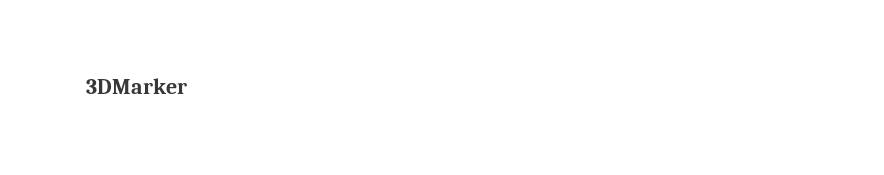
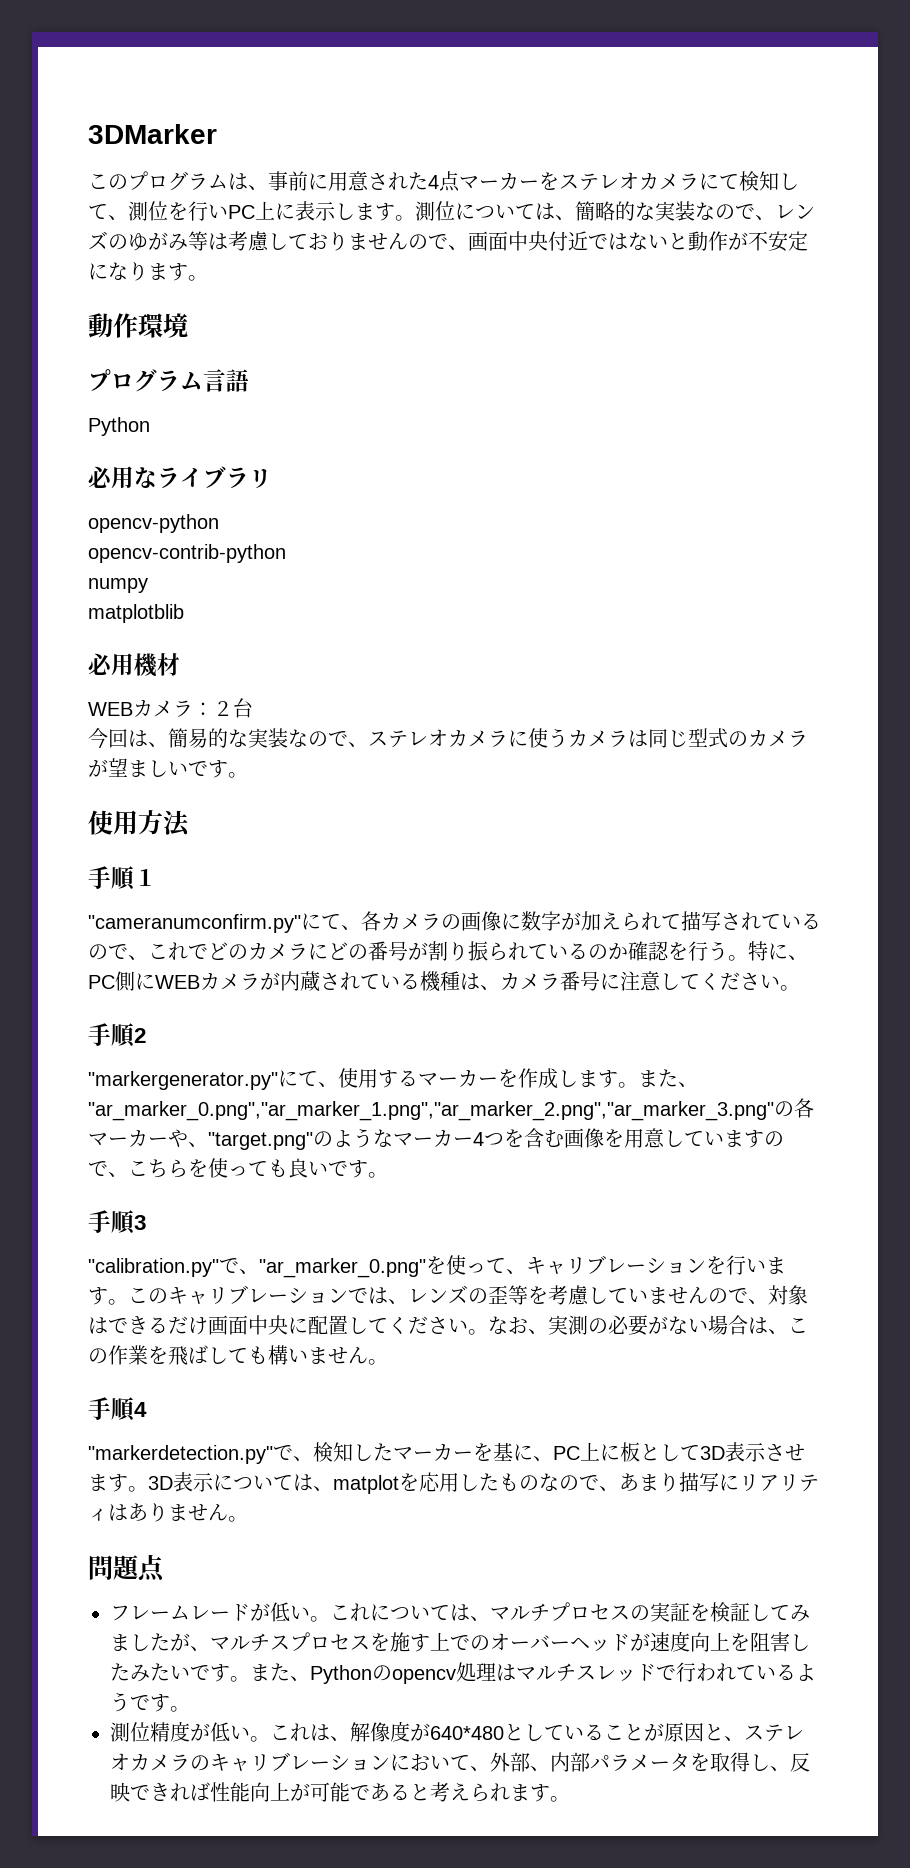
(187, 86) none -> [88,171,799,192] [88,201,815,221] [88,231,808,252] [88,262,208,281] [88,313,188,338] [88,369,249,392] [88,417,150,436] [88,466,272,489] [88,514,219,533] [88,544,286,563] [88,578,148,593] [88,604,184,623] [88,653,180,677] [88,698,253,718] [88,728,808,749] [88,758,248,778] [88,810,190,837] [88,866,157,890] [88,911,821,933] [88,941,808,961] [88,971,800,992] [88,1023,147,1047] [88,1068,698,1090] [88,1098,814,1121] [88,1128,784,1150] [88,1158,388,1178] [88,1210,147,1234] [88,1255,786,1278] [88,1285,808,1305] [88,1315,808,1336] [88,1345,388,1365] [88,1397,147,1421] [88,1442,805,1464] [88,1472,819,1494] [88,1503,248,1522] [88,1554,165,1582] [110,1602,810,1622] [110,1631,810,1652] [110,1662,816,1684] [110,1692,190,1712] [110,1721,804,1742] [110,1752,810,1772] [110,1782,570,1802] // このプログラムは、事前に用意された4点マーカーをステレオカメラにて検知して、測位を行いPC上に表示します。測位については、簡略的な実装なので、レンズのゆがみ等は考慮しておりませんので、画面中央付近ではないと動作が不安定になります。 // 動作環境 // プログラム言語 // Python // 必用なライブラリ // opencv-python // opencv-contrib-python // numpy // matplotblib // 必用機材 // WEBカメラ：２台 // 今回は、簡易的な実装なので、ステレオカメラに使うカメラは同じ型式のカメラが望ましいです。 // 使用方法 // 手順１ // "cameranumconfirm.py"にて、各カメラの画像に数字が加えられて描写されているので、これでどのカメラにどの番号が割り振られているのか確認を行う。特に、PC側にWEBカメラが内蔵されている機種は、カメラ番号に注意してください。 // 手順2 // "markergenerator.py"にて、使用するマーカーを作成します。また、"ar_marker_0.png","ar_marker_1.png","ar_marker_2.png","ar_marker_3.png"の各マーカーや、"target.png"のようなマーカー4つを含む画像を用意していますので、こちらを使っても良いです。 // 手順3 // "calibration.py"で、"ar_marker_0.png"を使って、キャリブレーションを行います。このキャリブレーションでは、レンズの歪等を考慮していませんので、対象はできるだけ画面中央に配置してください。なお、実測の必要がない場合は、この作業を飛ばしても構いません。 // 手順4 // "markerdetection.py"で、検知したマーカーを基に、PC上に板として3D表示させます。3D表示については、matplotを応用したものなので、あまり描写にリアリティはありません。 // 問題点 // フレームレードが低い。これについては、マルチプロセスの実証を検証してみましたが、マルチスプロセスを施す上でのオーバーヘッドが速度向上を阻害したみたいです。また、Pythonのopencv処理はマルチスレッドで行われているようです。 // 測位精度が低い。これは、解像度が640*480としていることが原因と、ステレオカメラのキャリブレーションにおいて、外部、内部パラメータを取得し、反映できれば性能向上が可能であると考えられます。

